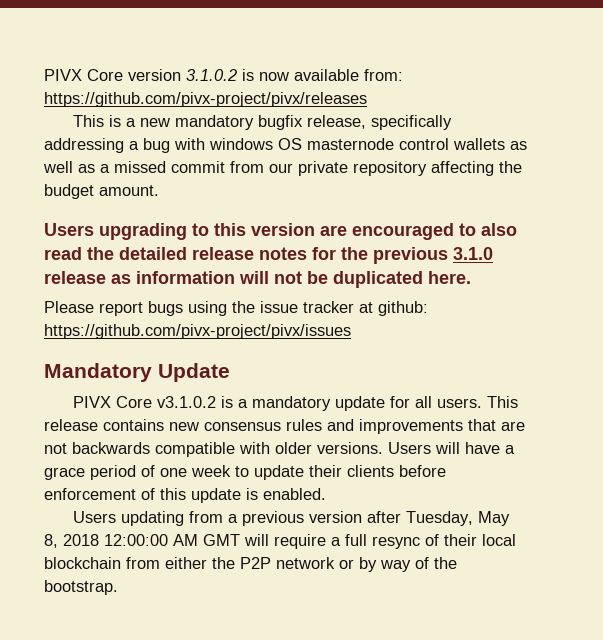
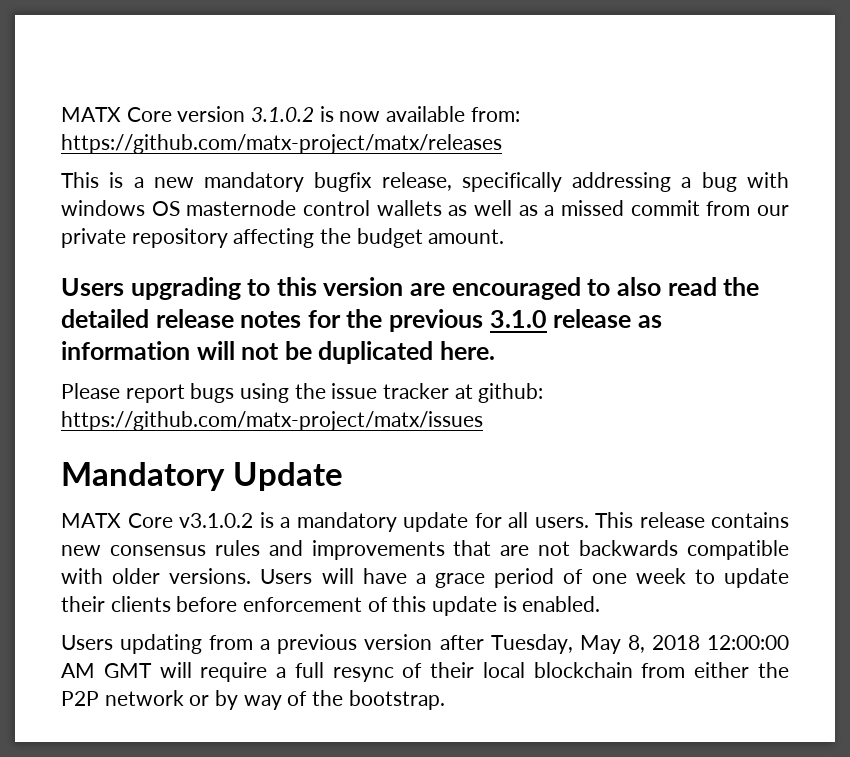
[44,69,82,81] PIVX -> [61,107,121,122] MATX
[44,92,367,107] https://github.com/pivx-project/pivx/releases -> [61,134,502,154] https://github.com/matx-project/matx/releases
[44,324,351,339] https://github.com/pivx-project/pivx/issues -> [61,411,483,431] https://github.com/matx-project/matx/issues
[73,396,112,408] PIVX -> [61,513,121,528] MATX

